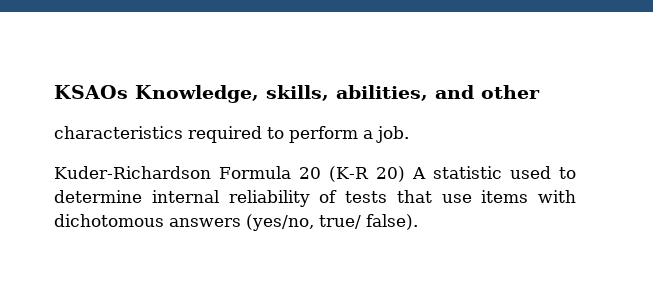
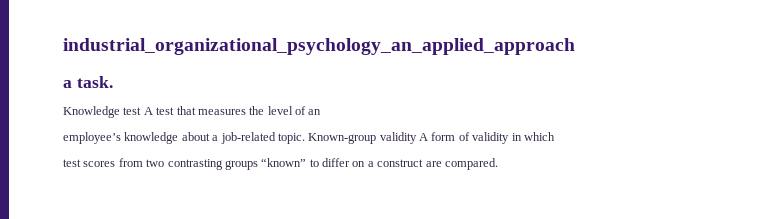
[54,85,540,103] [54,126,409,143] [54,166,576,182] [54,190,576,207] [54,214,418,231] KSAOs Knowledge, skills, abilities, and other // characteristics required to perform a job. // Kuder-Richardson Formula 20 (K-R 20) A statistic used to determine internal reliability of tests that use items with dichotomous answers (yes/no, true/ false). -> [63,38,575,55] [63,76,113,88] [63,106,322,118] [63,132,555,144] [63,158,498,170] industrial_organizational_psychology_an_applied_approach // a task. // Knowledge test A test that measures the level of an // employee’s knowledge about a job-related topic. Known-group validity A form of validity in which // test scores from two contrasting groups “known” to differ on a construct are compared.

